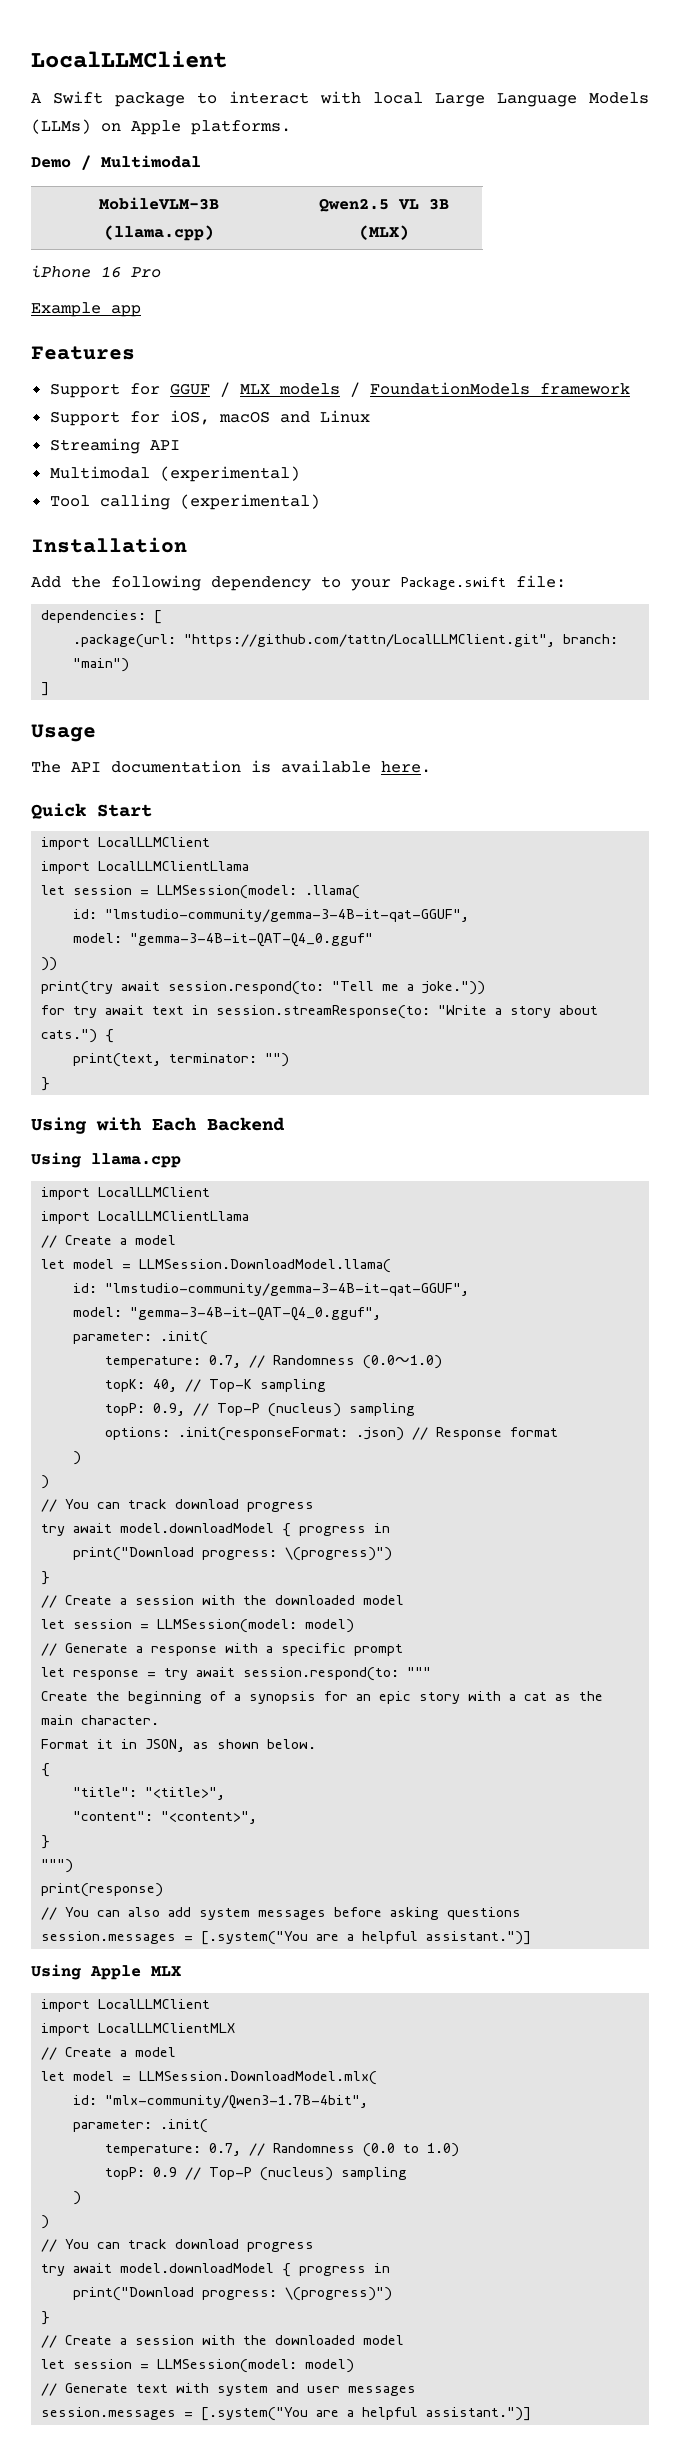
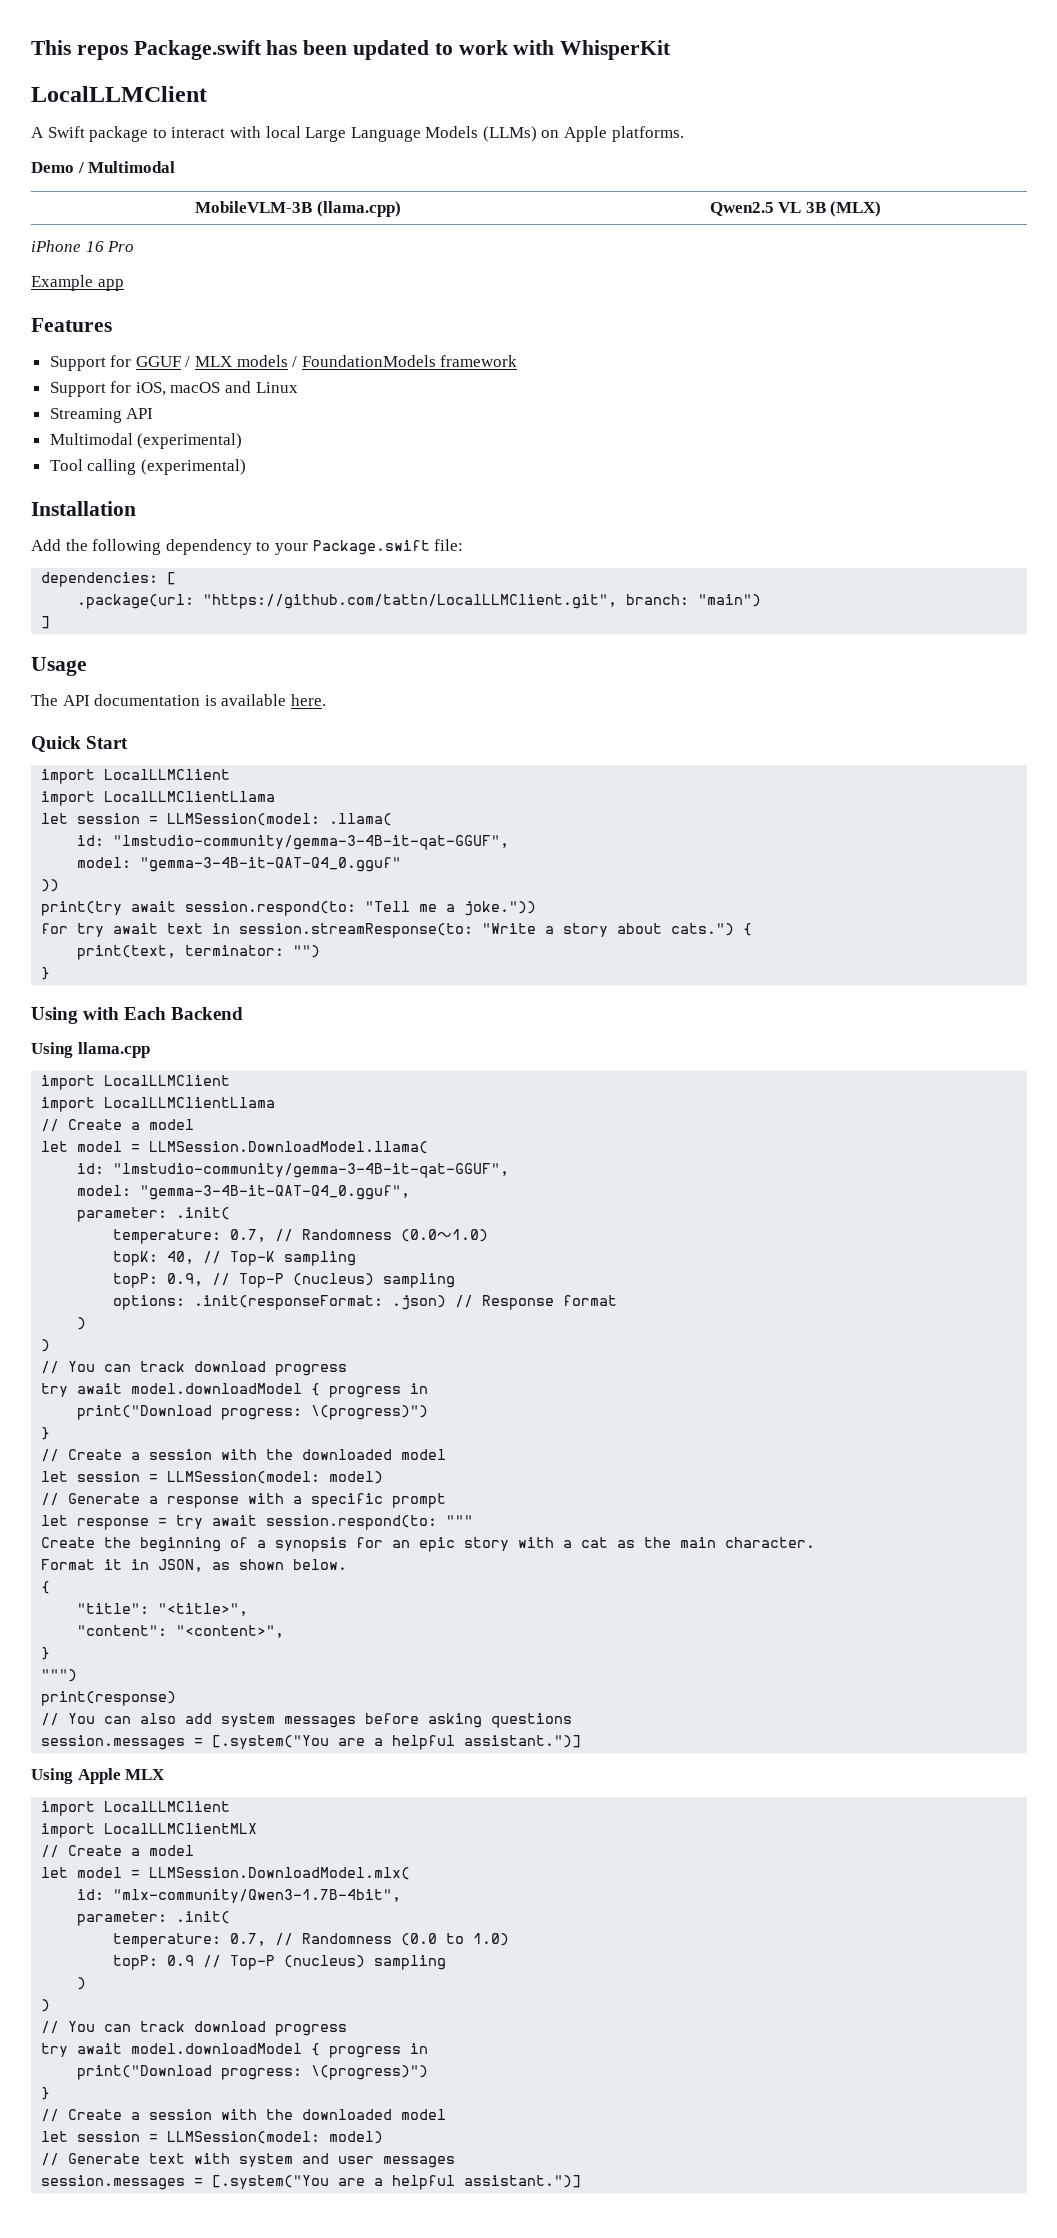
(31, 59) none -> [31,40,672,60] This repos Package.swift has been updated to work with WhisperKit //

